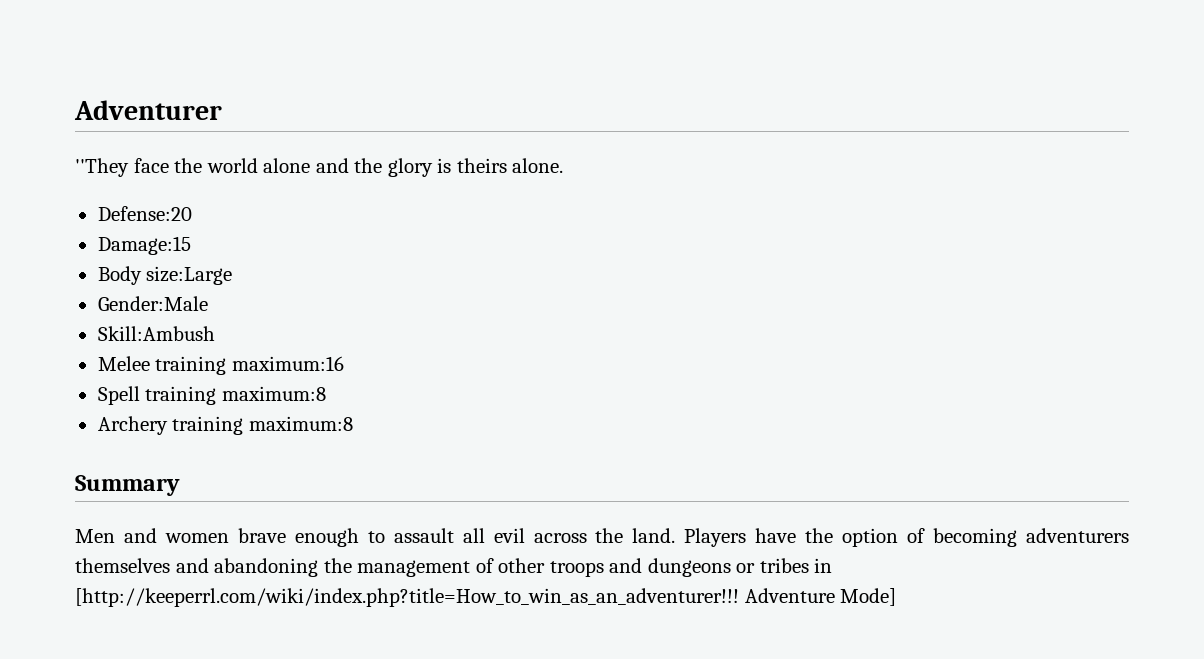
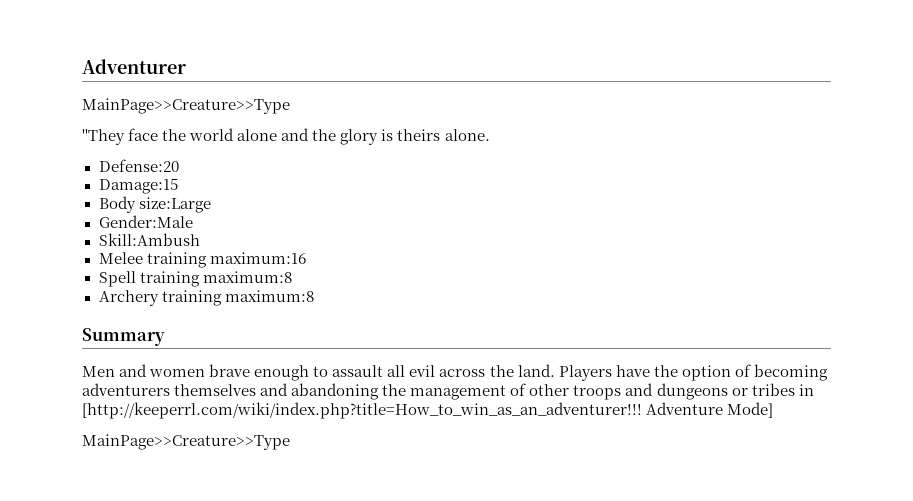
(222, 110) none -> [82,98,290,114] // MainPage>>Creature>>Type
(897, 597) none -> [82,434,290,450] // MainPage>>Creature>>Type

